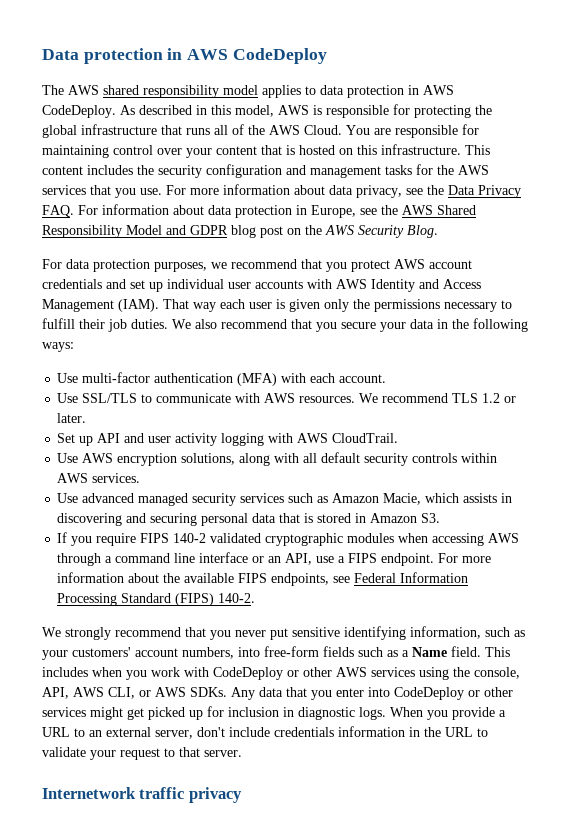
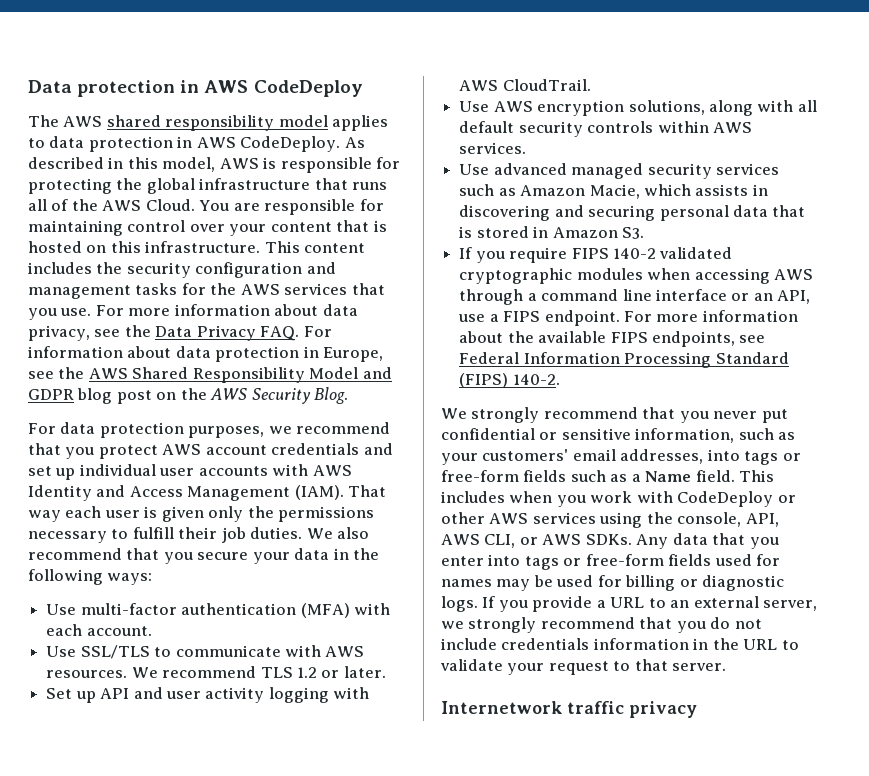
[292,626,406,640] sensitive identifying -> [441,428,631,440] confidential or sensitive
[135,647,260,659] account numbers, into -> [572,449,801,465] email addresses, into tags or
[394,687,513,700] [42,706,294,720] CodeDeploy or other services might get picked up for inclusion in -> [524,554,781,570] [441,575,698,591] tags or free-form fields used for names may be used for billing or
[390,707,423,717] When -> [482,596,496,608] If
[197,727,225,737] don't -> [441,617,762,633] we strongly recommend that you do not

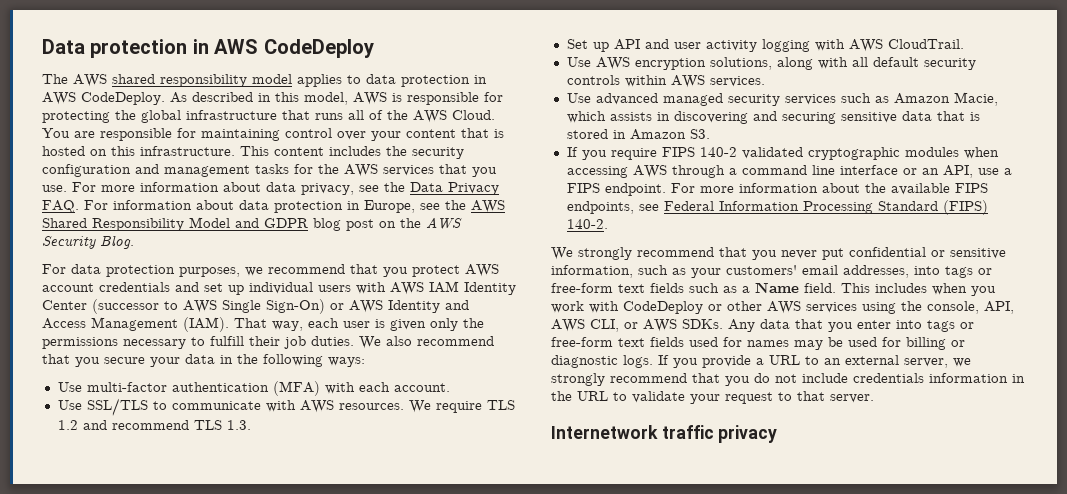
[159,464,309,476] user accounts with -> [318,281,516,295] [42,299,344,314] users with AWS IAM Identity Center (successor to AWS Single Sign-On) or
[28,510,61,522] way -> [272,321,303,331] way,
[162,666,386,678] recommend TLS 1.2 or later. -> [435,400,515,413] [57,420,251,430] require TLS 1.2 and recommend TLS 1.3.
[659,205,729,221] personal -> [840,112,897,123] sensitive
(519, 476) none -> [618,284,645,293] text
(664, 560) none -> [618,338,645,347] text

